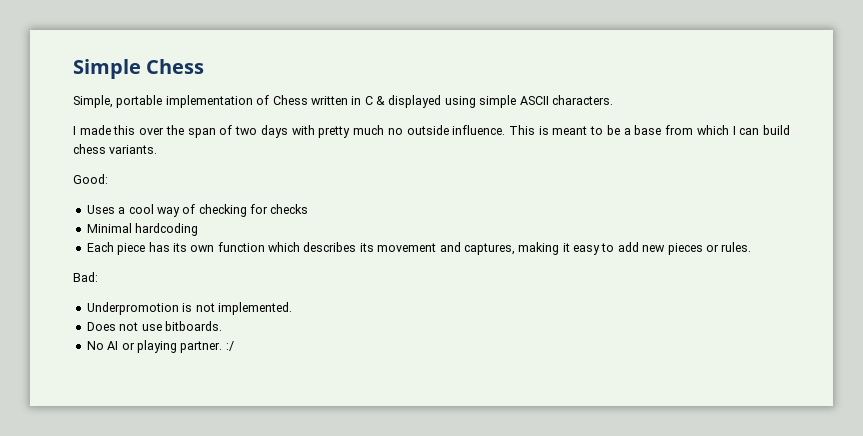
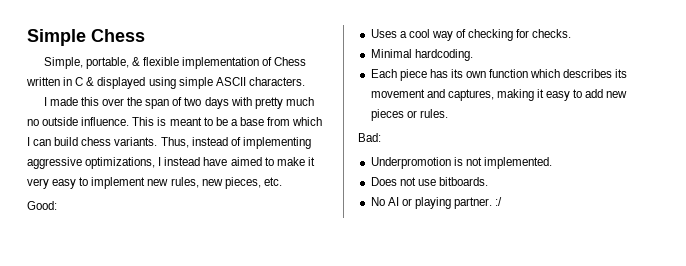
[116,95,163,108] portable -> [85,57,180,69] portable, & flexible
(158, 149) none -> [160,137,311,149] [27,157,315,169] [27,177,282,189] Thus, instead of implementing aggressive optimizations, I instead have aimed to make it very easy to implement new rules, new pieces, etc.
[270,204,309,214] checks -> [532,29,572,38] checks.
[135,223,199,236] hardcoding -> [414,49,473,61] hardcoding.

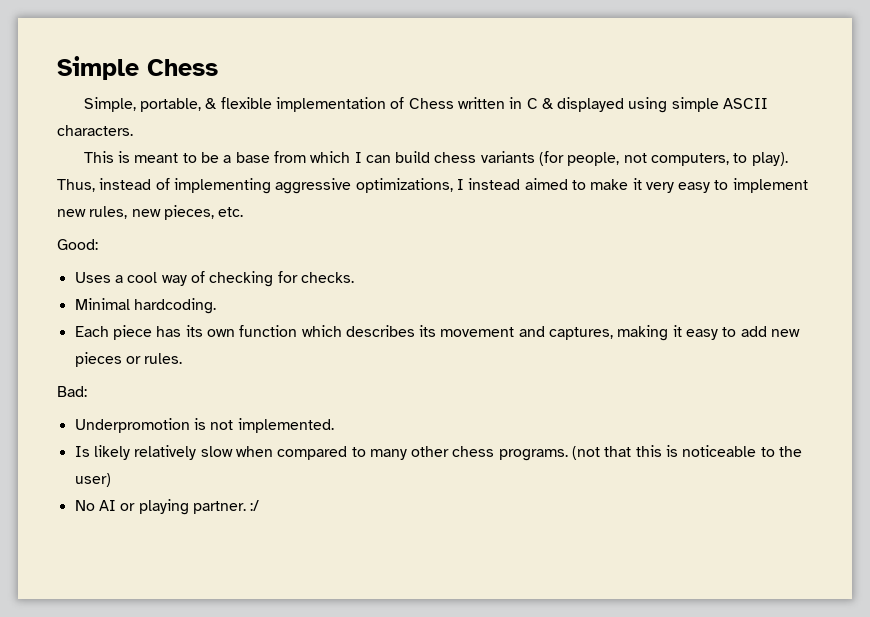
[43,97,314,109] [27,117,130,126] I made this over the span of two days with pretty much no outside influence. -> (133, 130) none
[114,137,158,146] variants. -> [480,151,788,166] variants (for people, not computers, to play).
[203,157,228,166] have -> (521, 184) none
[370,177,488,186] Does not use bitboards. -> [74,445,803,461] [74,473,111,487] Is likely relatively slow when compared to many other chess programs. (not that this is noticeable to the user)

